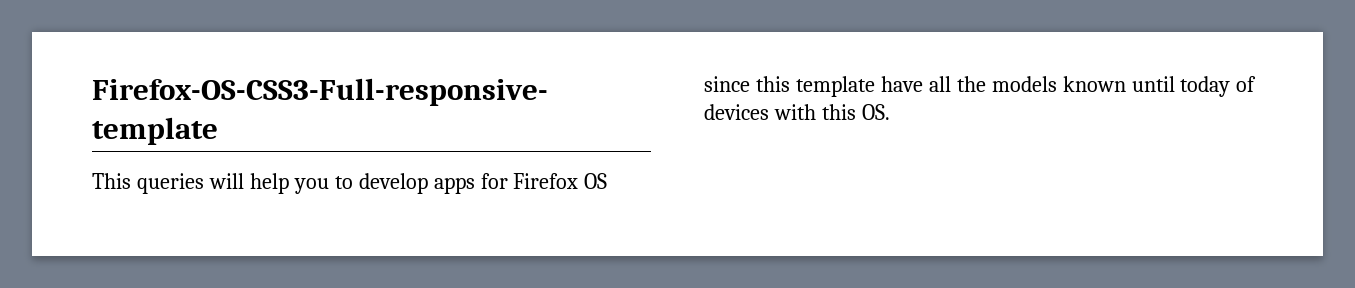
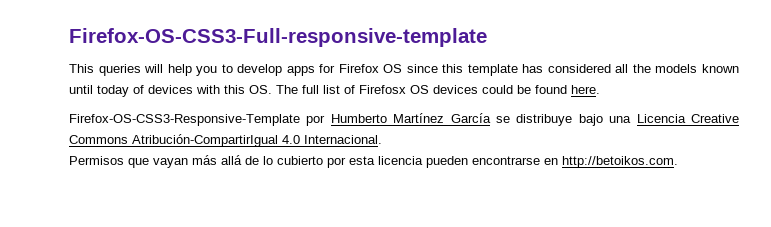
[880,76,923,92] have -> [522,64,611,73] has considered
(890, 112) none -> [276,85,600,94] [69,113,739,126] [69,134,382,147] [69,155,678,168] The full list of Firefosx OS devices could be found here. // Firefox-OS-CSS3-Responsive-Template por Humberto Martínez García se distribuye bajo una Licencia Creative Commons Atribución-CompartirIgual 4.0 Internacional. // Permisos que vayan más allá de lo cubierto por esta licencia pueden encontrarse en http://betoikos.com.

